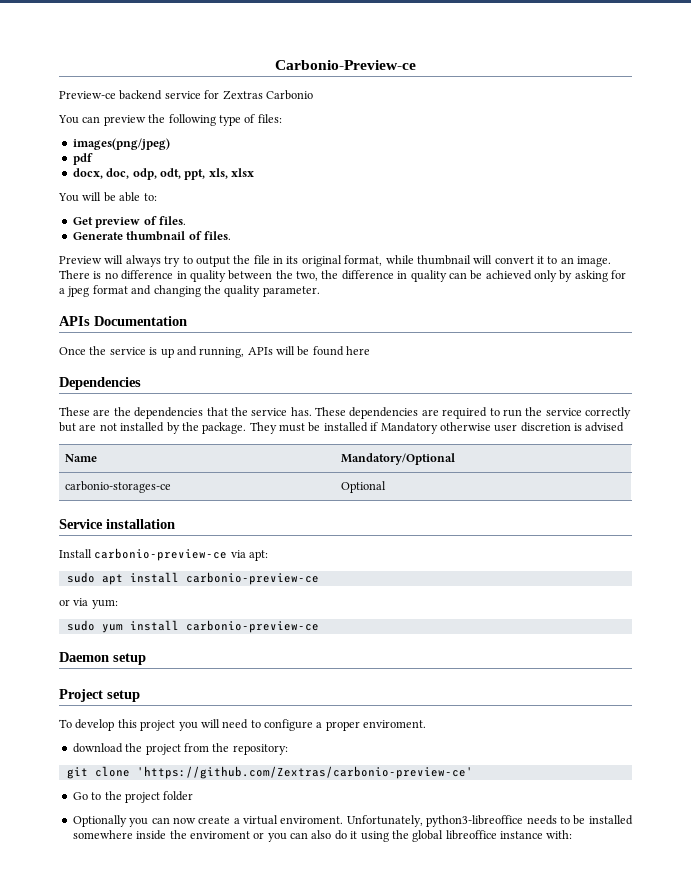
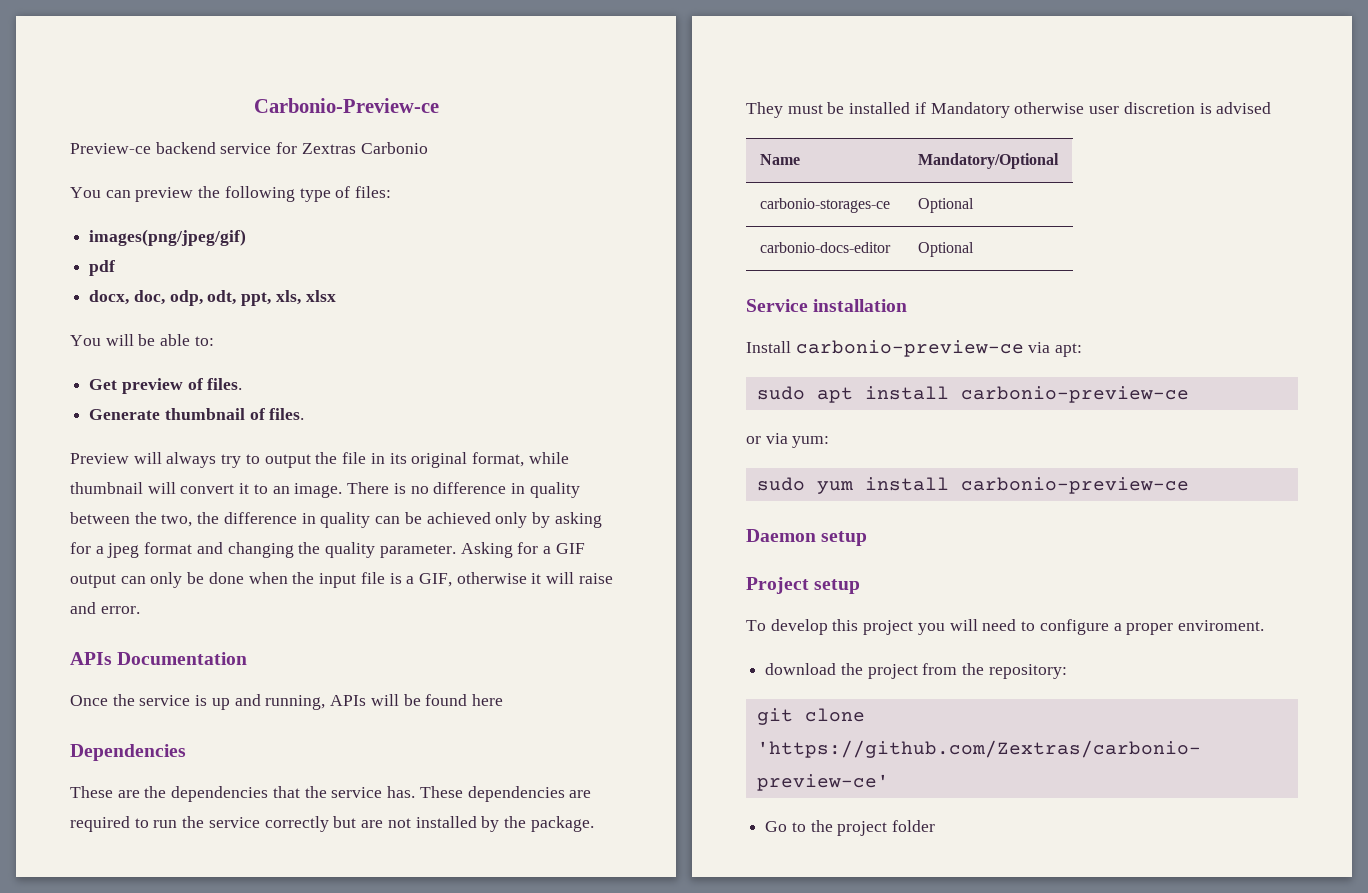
[72,138,170,150] images(png/jpeg) -> [89,229,247,246] images(png/jpeg/gif)
(320, 291) none -> [460,542,585,558] [70,572,613,588] [70,602,140,614] Asking for a GIF output can only be done when the input file is a GIF, otherwise it will raise and error.
(387, 487) none -> [759,242,891,253] [917,242,974,257] // carbonio-docs-editor | Optional
[72,815,633,827] [72,830,573,842] // Optionally you can now create a virtual enviroment. Unfortunately, python3-libreoffice needs to be installed somewhere inside the enviroment or you can also do it using the global libreoffice instance with: -> (936, 826) none

